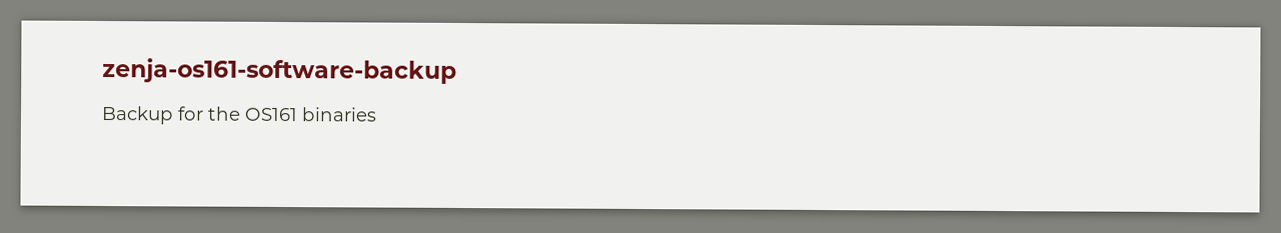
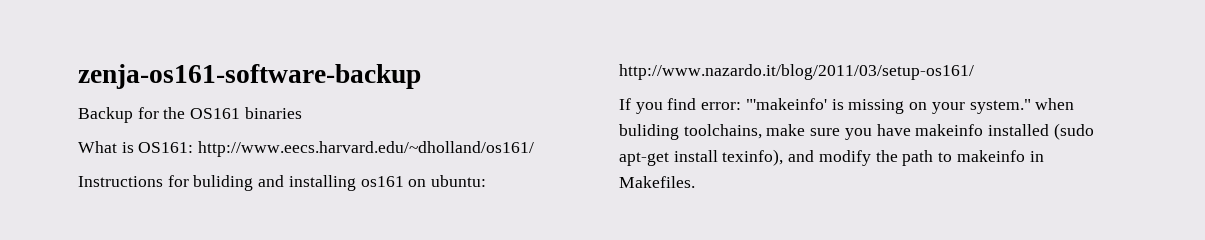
(377, 114) none -> [78,141,535,157] [78,175,487,191] [619,64,974,80] [619,98,1075,114] [619,123,1094,140] [619,149,1044,166] [619,176,695,188] // What is OS161: http://www.eecs.harvard.edu/~dholland/os161/ // Instructions for buliding and installing os161 on ubuntu: http://www.nazardo.it/blog/2011/03/setup-os161/ // If you find error: "'makeinfo' is missing on your system." when buliding toolchains, make sure you have makeinfo installed (sudo apt-get install texinfo), and modify the path to makeinfo in Makefiles.

